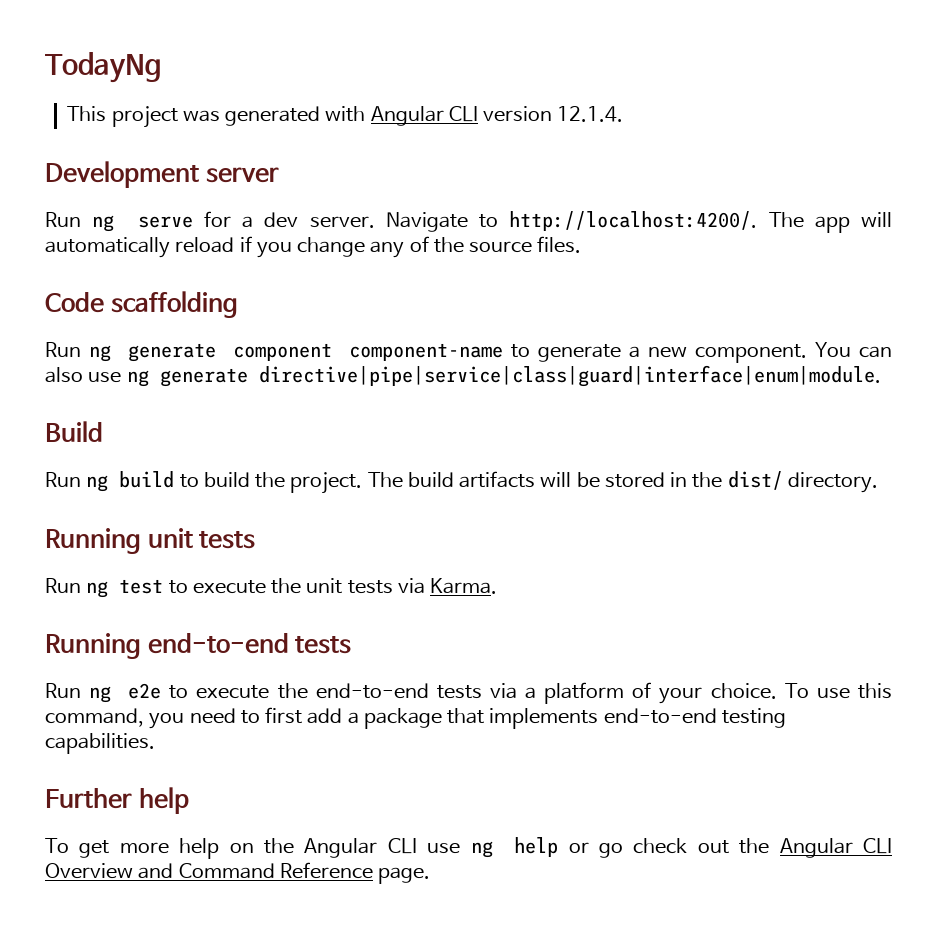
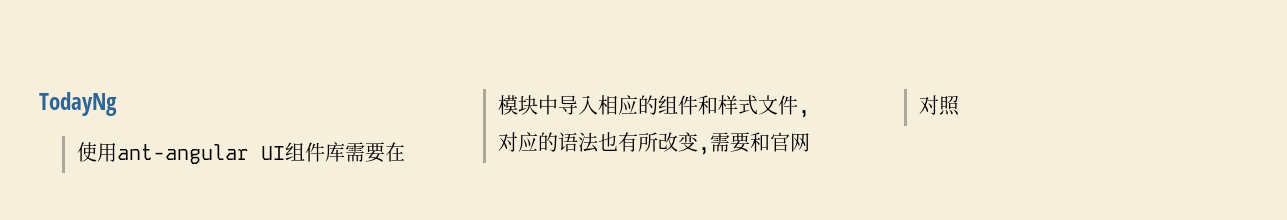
[67,106,624,128] [45,161,279,188] [45,211,893,233] [45,236,582,258] [45,291,238,318] [45,342,893,363] [45,365,881,387] [45,421,103,442] [45,471,878,494] [45,528,256,554] [45,578,498,598] [45,633,352,659] [45,682,893,704] [45,707,786,729] [45,733,155,754] [45,787,189,814] [45,837,893,859] [45,862,431,884] This project was generated with Angular CLI version 12.1.4. // Development server // Run ng serve for a dev server. Navigate to http://localhost:4200/. The app will automatically reload if you change any of the source files. // Code scaffolding // Run ng generate component component-name to generate a new component. You can also use ng generate directive|pipe|service|class|guard|interface|enum|module. // Build // Run ng build to build the project. The build artifacts will be stored in the dist/ directory. // Running unit tests // Run ng test to execute the unit tests via Karma. // Running end-to-end tests // Run ng e2e to execute the end-to-end tests via a platform of your choice. To use this command, you need to first add a package that implements end-to-end testing capabilities. // Further help // To get more help on the Angular CLI use ng help or go check out the Angular CLI Overview and Command Reference page. -> [76,142,405,164] [497,95,810,118] [497,132,810,155] [918,95,960,116] 使用ant-angular UI组件库需要在模块中导入相应的组件和样式文件,对应的语法也有所改变,需要和官网对照

